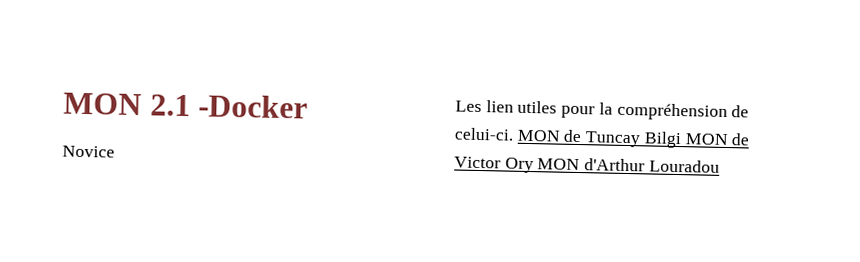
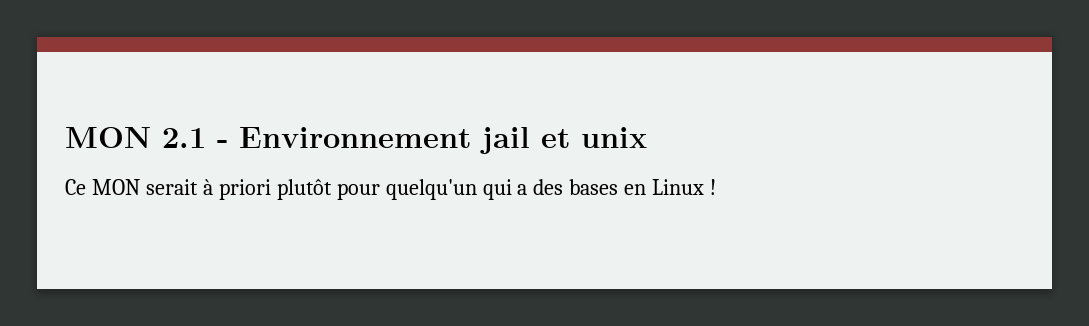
[198,94,309,119] [62,145,115,158] [455,100,750,122] [454,127,751,149] [454,156,720,174] -Docker // Novice // Les lien utiles pour la compréhension de celui-ci. MON de Tuncay Bilgi MON de Victor Ory MON d'Arthur Louradou -> [217,127,647,154] [65,179,717,200] - Environnement jail et unix // Ce MON serait à priori plutôt pour quelqu'un qui a des bases en Linux !

